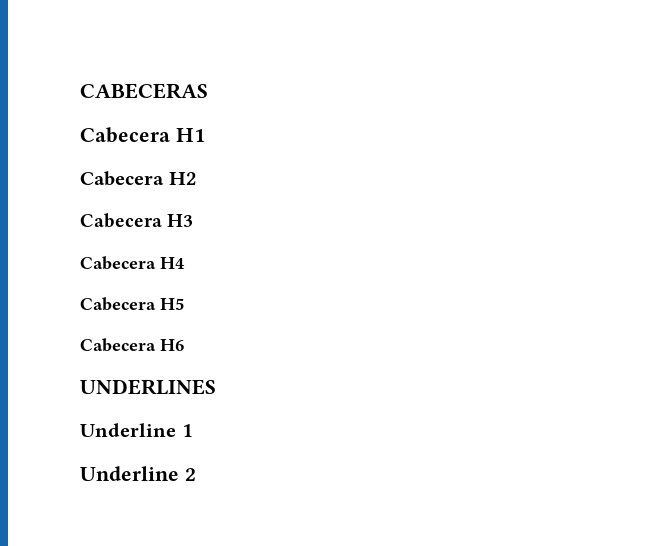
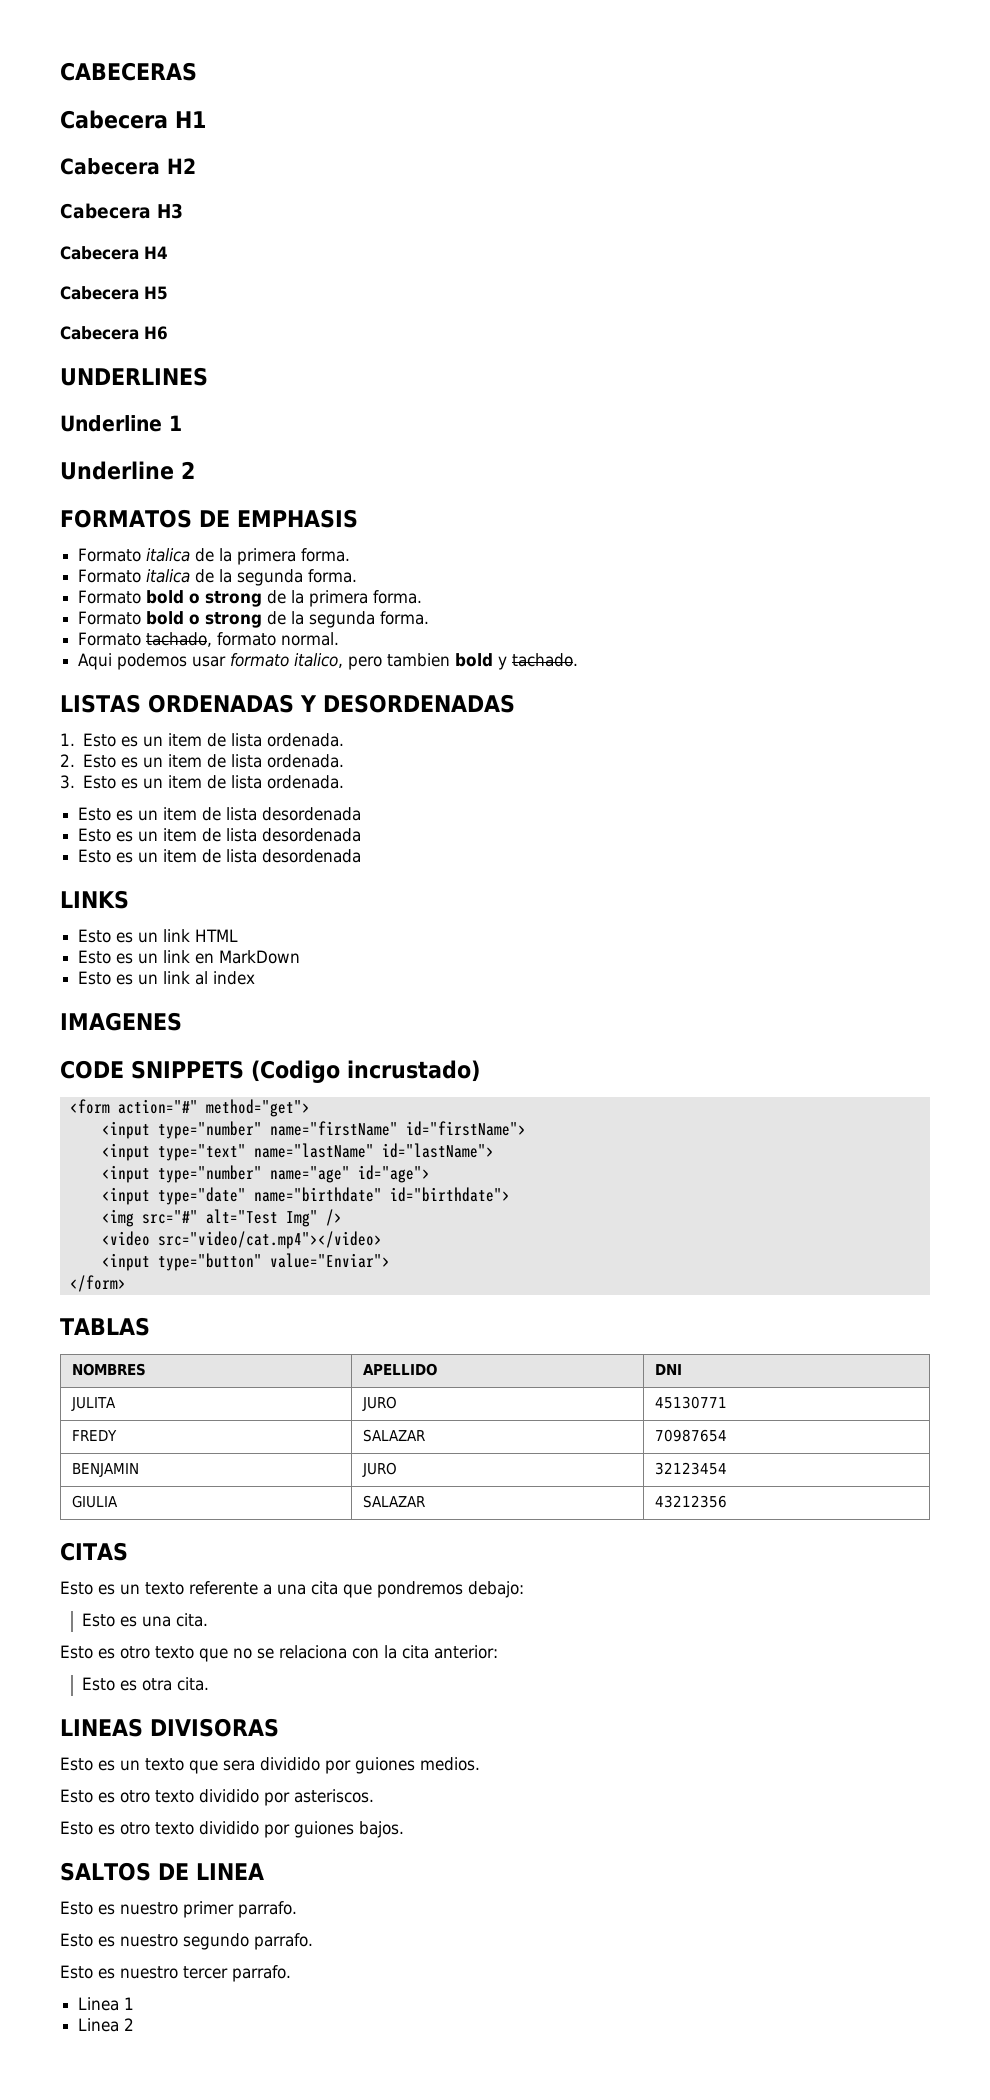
(196, 474) none -> [60,509,358,528] [78,548,351,565] [78,569,358,586] [78,590,423,607] [78,611,430,628] [78,632,340,647] [78,653,579,670] [60,694,515,713] [60,733,345,747] [60,754,345,768] [60,775,345,789] [78,807,362,821] [78,828,362,842] [78,849,362,863] [60,890,129,909] [78,929,239,943] [78,950,301,964] [78,971,256,985] [60,1012,182,1031] [60,1060,480,1083] [69,1099,310,1117] [101,1121,526,1139] [101,1143,494,1161] [101,1165,430,1183] [101,1187,510,1205] [101,1209,342,1227] [101,1231,382,1249] [101,1253,390,1271] [69,1275,126,1292] [60,1317,150,1336] [71,1363,146,1376] [362,1363,437,1376] [654,1364,682,1375] [70,1397,116,1411] [361,1396,397,1411] [654,1396,727,1409] [71,1430,117,1441] [362,1429,425,1442] [654,1429,727,1442] [71,1463,139,1477] [361,1462,397,1477] [654,1462,727,1475] [71,1495,118,1508] [362,1495,425,1508] [654,1495,727,1508] [60,1542,128,1561] [60,1581,524,1598] [82,1613,209,1627] [60,1645,498,1662] [82,1677,210,1691] [60,1718,279,1737] [60,1757,480,1774] [60,1789,374,1806] [60,1821,404,1838] [60,1862,264,1881] [60,1901,297,1918] [60,1933,313,1950] [60,1965,291,1982] [78,1997,135,2011] [78,2018,135,2032] // FORMATOS DE EMPHASIS // Formato italica de la primera forma. // Formato italica de la segunda forma. // Formato bold o strong de la primera forma. // Formato bold o strong de la segunda forma. // Formato tachado, formato normal. // Aqui podemos usar formato italico, pero tambien bold y tachado. // LISTAS ORDENADAS Y DESORDENADAS // 1. Esto es un item de lista ordenada. // 2. Esto es un item de lista ordenada. // 3. Esto es un item de lista ordenada. // Esto es un item de lista desordenada // Esto es un item de lista desordenada // Esto es un item de lista desordenada // LINKS // Esto es un link HTML // Esto es un link en MarkDown // Esto es un link al index // IMAGENES // CODE SNIPPETS (Codigo incrustado) // <form action="#" method="get"> // <input type="number" name="firstName" id="firstName"> // <input type="text" name="lastName" id="lastName"> // <input type="number" name="age" id="age"> // <input type="date" name="birthdate" id="birthdate"> // <img src="#" alt="Test Img" /> // <video src="video/cat.mp4"></video> // <input type="button" value="Enviar"> // </form> // TABLAS // NOMBRES | APELLIDO | DNI // JULITA | JURO | 45130771 // FREDY | SALAZAR | 70987654 // BENJAMIN | JURO | 32123454 // GIULIA | SALAZAR | 43212356 // CITAS // Esto es un texto referente a una cita que pondremos debajo: // Esto es una cita. // Esto es otro texto que no se relaciona con la cita anterior: // Esto es otra cita. // LINEAS DIVISORAS // Esto es un texto que sera dividido por guiones medios. // Esto es otro texto dividido por asteriscos. // Esto es otro texto dividido por guiones bajos. // SALTOS DE LINEA // Esto es nuestro primer parrafo. // Esto es nuestro segundo parrafo. // Esto es nuestro tercer parrafo. // Linea 1 // Linea 2

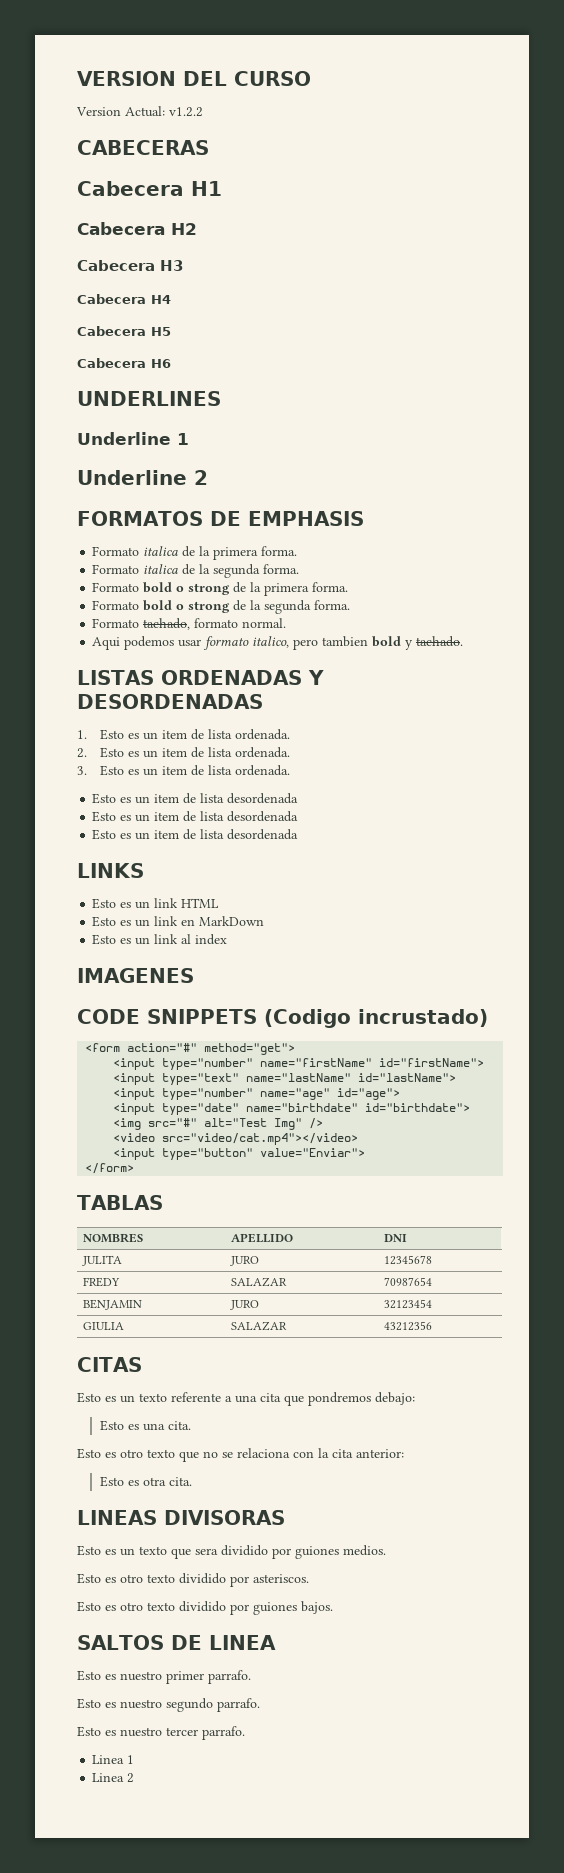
(60, 71) none -> [77,71,311,86] [76,106,203,117] VERSION DEL CURSO // Version Actual: v1.2.2 //
[654,1396,727,1409] 45130771 -> [383,1255,432,1265] 12345678

